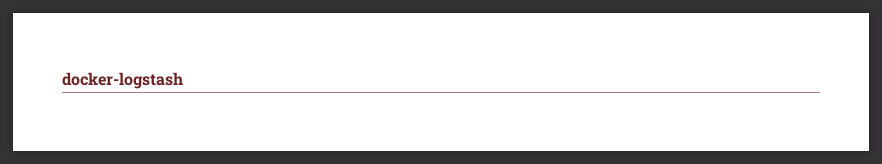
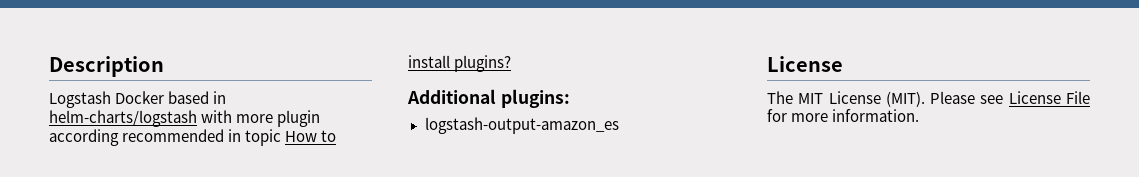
[62,72,183,89] docker-logstash -> [49,56,164,77] [49,91,227,108] [49,110,321,127] [49,129,337,146] [408,55,512,72] [407,89,570,108] [424,117,619,134] [767,56,843,72] [767,91,1090,107] [767,109,920,122] Description // Logstash Docker based in helm-charts/logstash with more plugin according recommended in topic How to install plugins? // Additional plugins: // logstash-output-amazon_es // License // The MIT License (MIT). Please see License File for more information.

